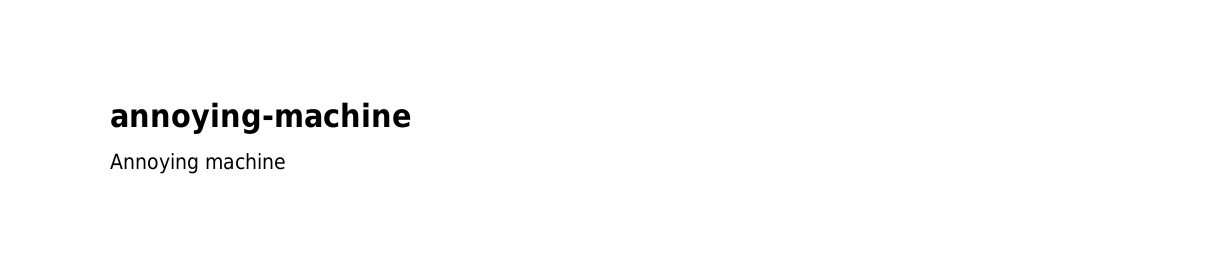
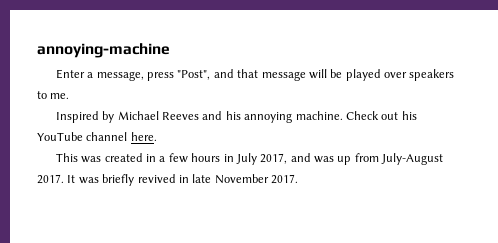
[110,153,286,174] Annoying machine -> [55,69,455,81] [37,91,70,99] [55,111,417,123] [37,132,157,141] [55,153,444,165] [37,174,298,186] Enter a message, press "Post", and that message will be played over speakers to me. // Inspired by Michael Reeves and his annoying machine. Check out his YouTube channel here. // This was created in a few hours in July 2017, and was up from July-August 2017. It was briefly revived in late November 2017.

